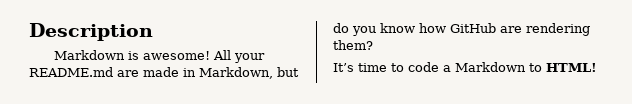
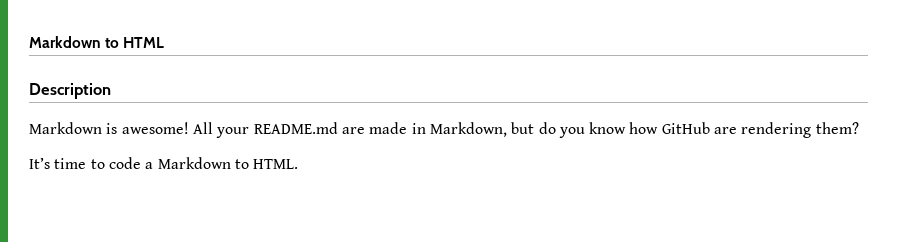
(29, 32) none -> [29,36,165,48] Markdown to HTML //
[546,63,597,72] HTML! -> [253,159,299,169] HTML.

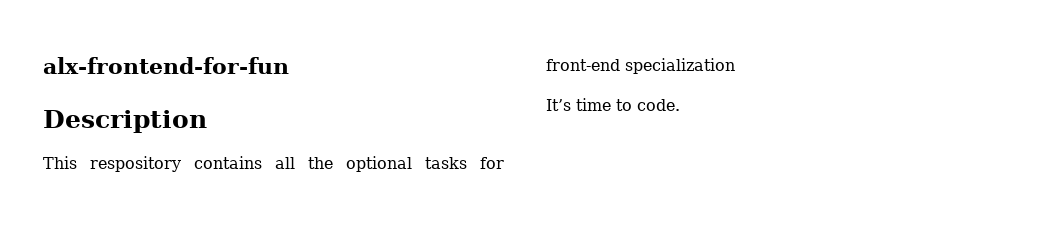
[29,36,165,48] [29,83,111,99] [29,122,859,138] [29,157,299,169] Markdown to HTML // Description // Markdown is awesome! All your README.md are made in Markdown, but do you know how GitHub are rendering them? // It’s time to code a Markdown to HTML. -> [43,57,289,74] [43,110,207,133] [43,156,504,172] [546,58,735,74] [546,98,680,111] alx-frontend-for-fun // Description // This respository contains all the optional tasks for front-end specialization // It’s time to code.

